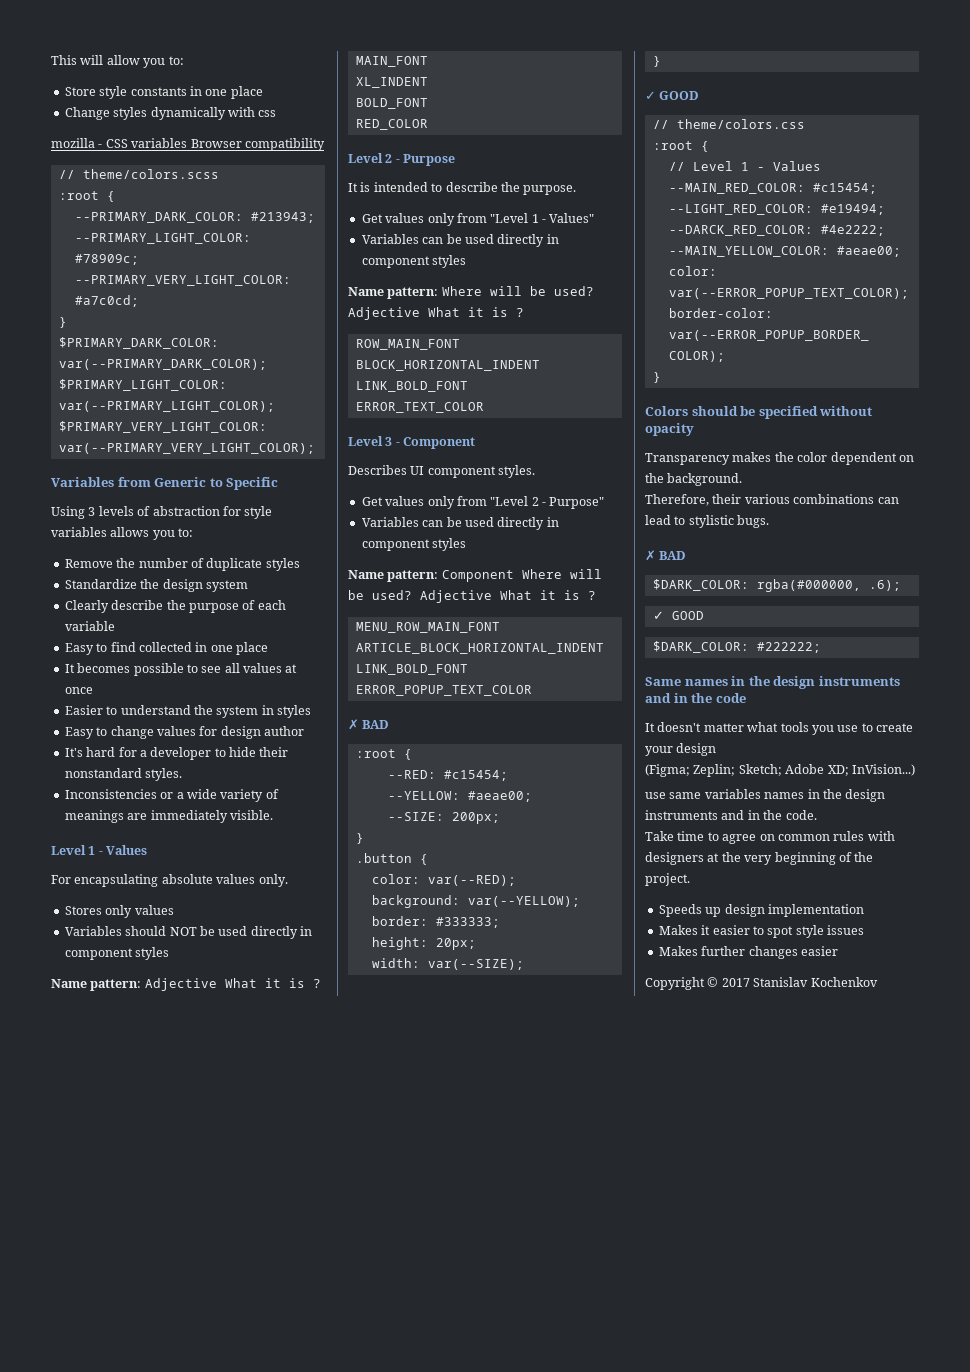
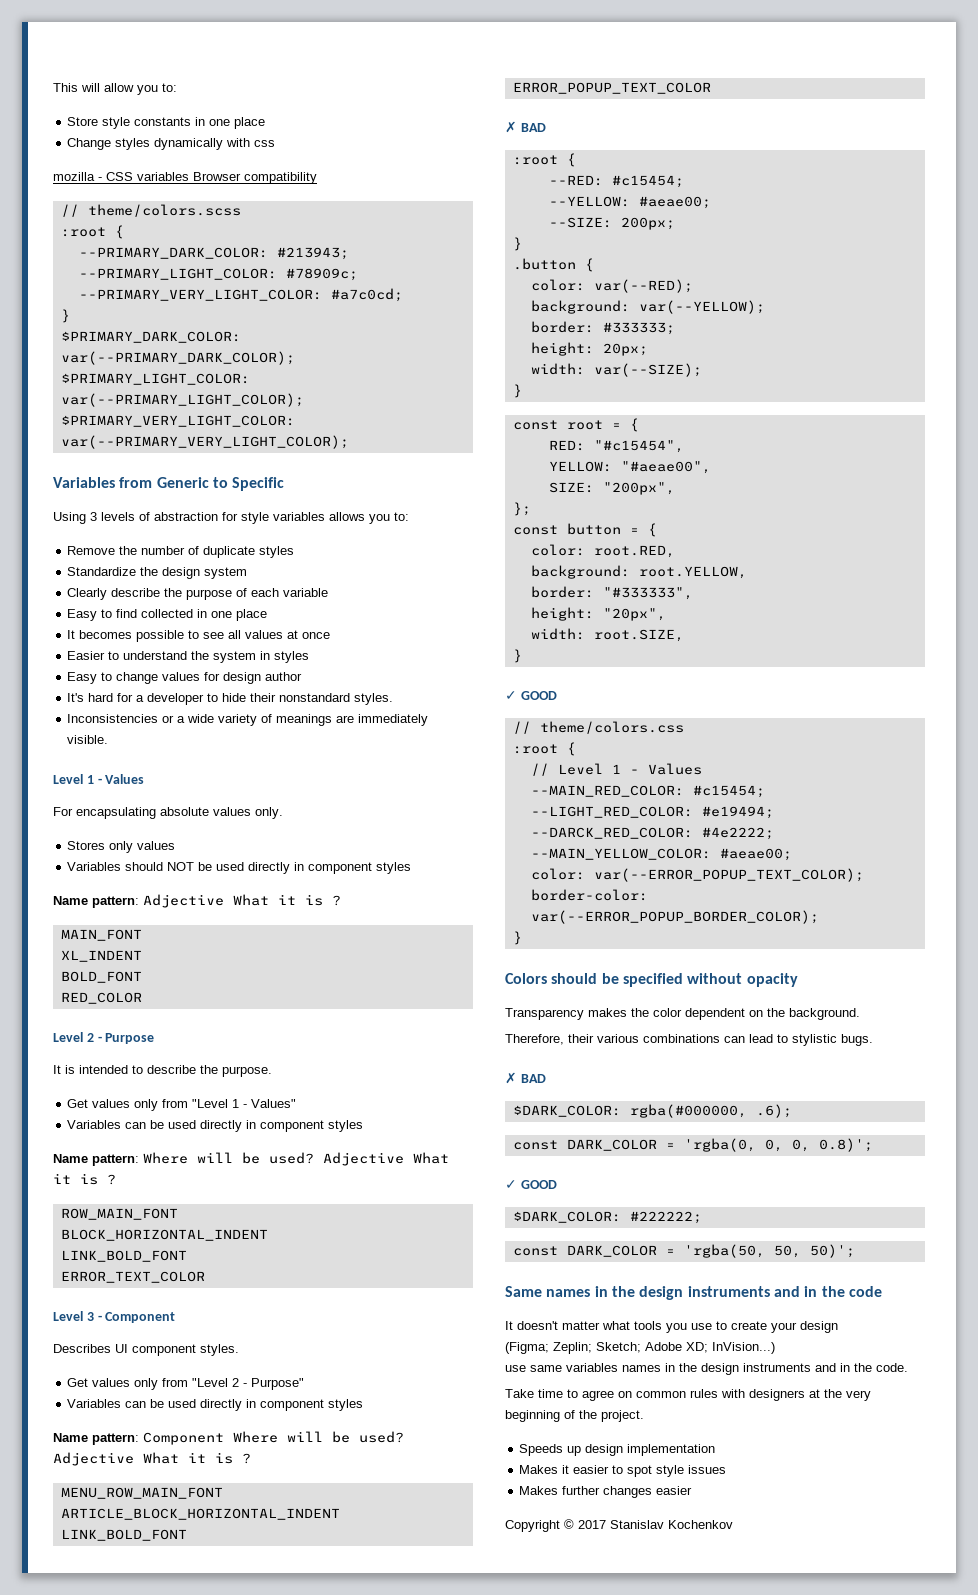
(661, 61) none -> [512,418,639,432] [548,440,684,453] [548,461,711,474] [548,482,675,495] [512,502,531,516] [512,523,657,537] [530,544,675,558] [530,565,747,579] [530,586,693,600] [530,607,666,621] [530,628,684,642] [512,649,522,663] // const root = { // RED: "#c15454", // YELLOW: "#aeae00", // SIZE: "200px", // }; // const button = { // color: root.RED, // background: root.YELLOW, // border: "#333333", // height: "20px", // width: root.SIZE, // }
[652,611,704,620] [652,641,821,653] ✓ GOOD // $DARK_COLOR: #222222; -> [512,1138,873,1152] [505,1180,557,1189] [512,1211,702,1224] [512,1244,855,1258] const DARK_COLOR = 'rgba(0, 0, 0, 0.8)'; // ✓ GOOD // $DARK_COLOR: #222222; // const DARK_COLOR = 'rgba(50, 50, 50)';

